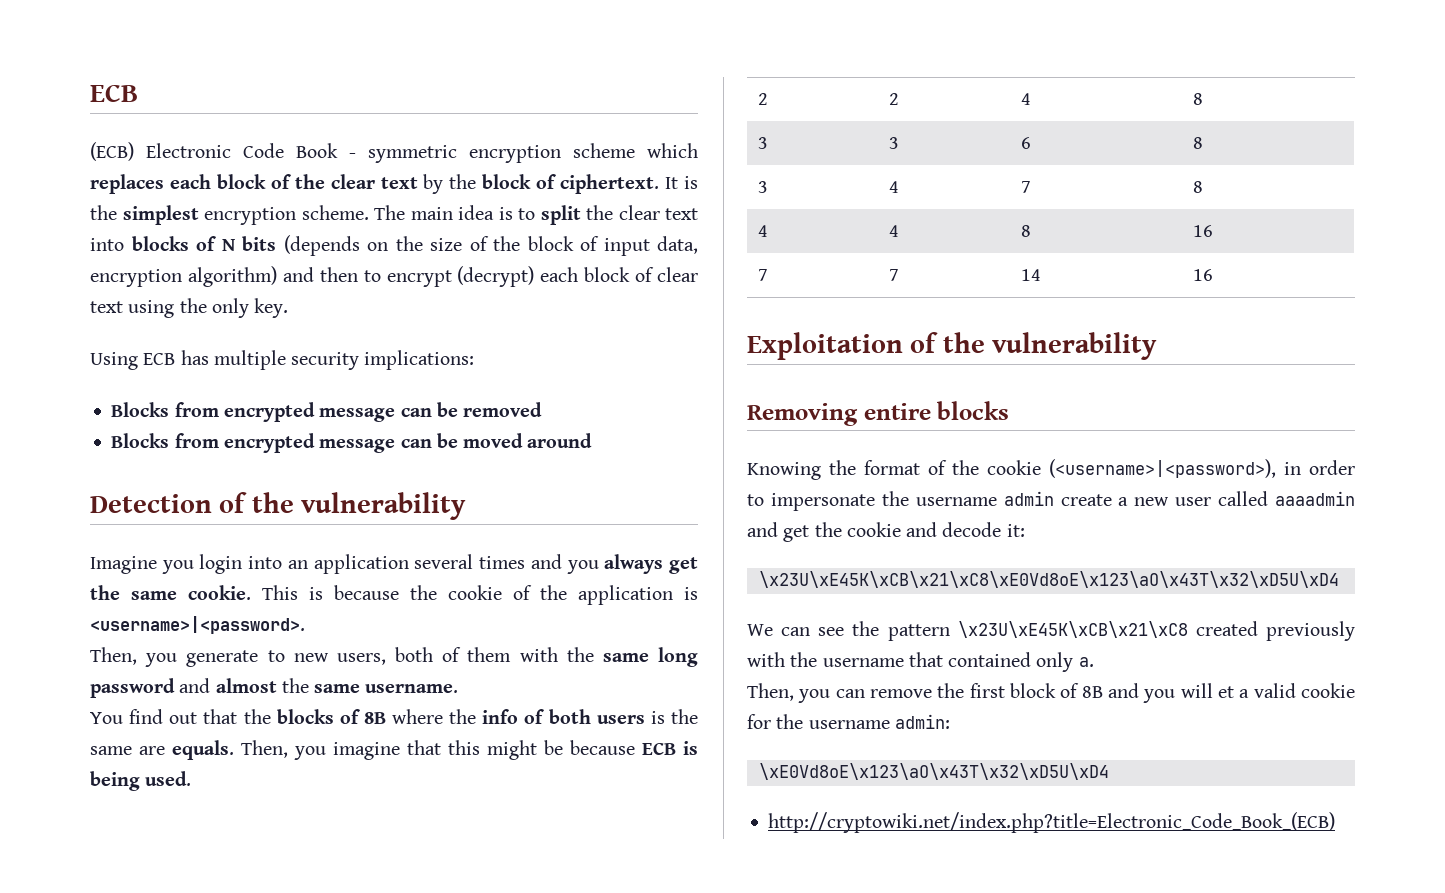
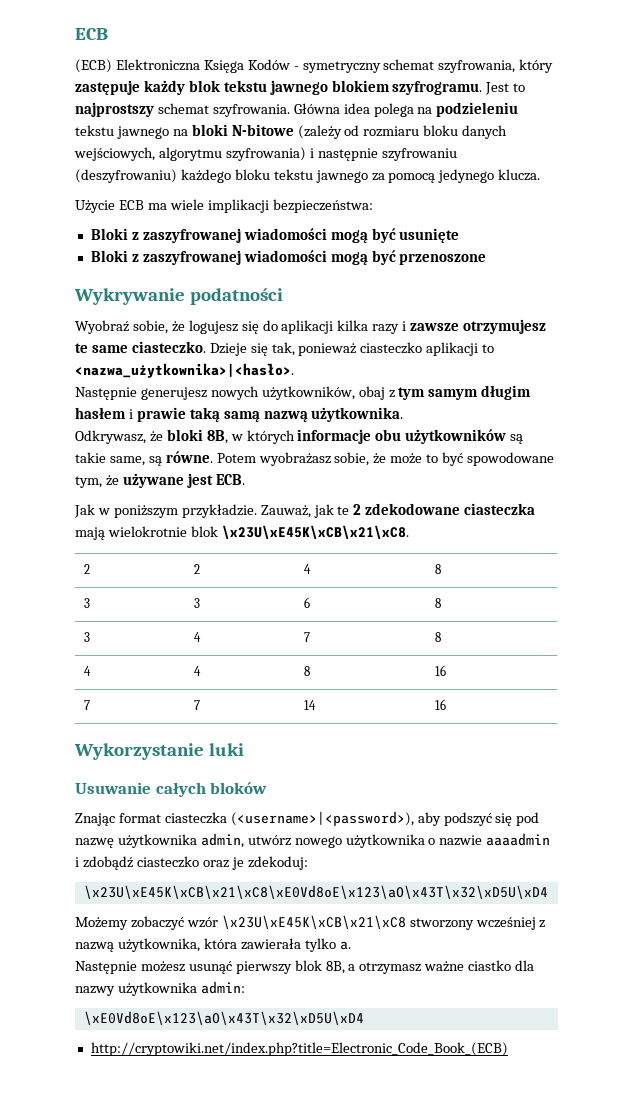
[146,143,698,163] [90,174,698,194] [90,205,698,225] [90,235,698,256] [90,266,698,287] [90,298,289,318] [90,350,475,370] [111,402,543,422] [111,433,593,453] [90,492,467,520] [90,554,699,574] [90,585,698,605] [90,616,305,634] [90,647,698,667] [90,678,459,698] [90,709,698,724] [90,740,698,760] [90,771,192,791] Electronic Code Book - symmetric encryption scheme which replaces each block of the clear text by the block of ciphertext. It is the simplest encryption scheme. The main idea is to split the clear text into blocks of N bits (depends on the size of the block of input data, encryption algorithm) and then to encrypt (decrypt) each block of clear text using the only key. // Using ECB has multiple security implications: // Blocks from encrypted message can be removed // Blocks from encrypted message can be moved around // Detection of the vulnerability // Imagine you login into an application several times and you always get the same cookie. This is because the cookie of the application is <username>|<password>. // Then, you generate to new users, both of them with the same long password and almost the same username. // You find out that the blocks of 8B where the info of both users is the same are equals. Then, you imagine that this might be because ECB is being used. -> [115,59,554,73] [75,80,526,95] [75,102,519,117] [75,124,508,139] [74,147,457,161] [75,169,541,183] [75,199,373,213] [90,228,460,243] [90,250,487,265] [74,288,283,305] [75,319,547,334] [75,341,495,356] [75,363,294,378] [75,385,532,400] [75,407,404,422] [75,429,524,444] [75,451,555,466] [75,473,245,488] [74,503,536,518] [75,525,409,540] Elektroniczna Księga Kodów - symetryczny schemat szyfrowania, który zastępuje każdy blok tekstu jawnego blokiem szyfrogramu. Jest to najprostszy schemat szyfrowania. Główna idea polega na podzieleniu tekstu jawnego na bloki N-bitowe (zależy od rozmiaru bloku danych wejściowych, algorytmu szyfrowania) i następnie szyfrowaniu (deszyfrowaniu) każdego bloku tekstu jawnego za pomocą jedynego klucza. // Użycie ECB ma wiele implikacji bezpieczeństwa: // Bloki z zaszyfrowanej wiadomości mogą być usunięte // Bloki z zaszyfrowanej wiadomości mogą być przenoszone // Wykrywanie podatności // Wyobraź sobie, że logujesz się do aplikacji kilka razy i zawsze otrzymujesz te same ciasteczko. Dzieje się tak, ponieważ ciasteczko aplikacji to <nazwa_użytkownika>|<hasło>. // Następnie generujesz nowych użytkowników, obaj z tym samym długim hasłem i prawie taką samą nazwą użytkownika. // Odkrywasz, że bloki 8B, w których informacje obu użytkowników są takie same, są równe. Potem wyobrażasz sobie, że może to być spowodowane tym, że używane jest ECB. // Jak w poniższym przykładzie. Zauważ, jak te 2 zdekodowane ciasteczka mają wielokrotnie blok \x23U\xE45K\xCB\x21\xC8.
[747,332,1158,360] [747,401,1010,426] [747,459,1355,480] [747,491,1355,511] [747,522,1025,542] [758,571,1339,588] [747,621,1355,641] [747,652,1094,672] [747,683,1355,703] [747,714,890,729] Exploitation of the vulnerability // Removing entire blocks // Knowing the format of the cookie (<username>|<password>), in order to impersonate the username admin create a new user called aaaadmin and get the cookie and decode it: // \x23U\xE45K\xCB\x21\xC8\xE0Vd8oE\x123\aO\x43T\x32\xD5U\xD4 // We can see the pattern \x23U\xE45K\xCB\x21\xC8 created previously with the username that contained only a. // Then, you can remove the first block of 8B and you will et a valid cookie for the username -> [74,743,244,760] [75,782,268,797] [75,811,540,826] [75,833,551,848] [75,856,308,870] [83,885,548,899] [75,915,546,930] [75,938,351,952] [75,960,535,974] [75,982,197,996] Wykorzystanie luki // Usuwanie całych bloków // Znając format ciasteczka (<username>|<password>), aby podszyć się pod nazwę użytkownika admin, utwórz nowego użytkownika o nazwie aaaadmin i zdobądź ciasteczko oraz je zdekoduj: // \x23U\xE45K\xCB\x21\xC8\xE0Vd8oE\x123\aO\x43T\x32\xD5U\xD4 // Możemy zobaczyć wzór \x23U\xE45K\xCB\x21\xC8 stworzony wcześniej z nazwą użytkownika, która zawierała tylko a. // Następnie możesz usunąć pierwszy blok 8B, a otrzymasz ważne ciastko dla nazwy użytkownika

